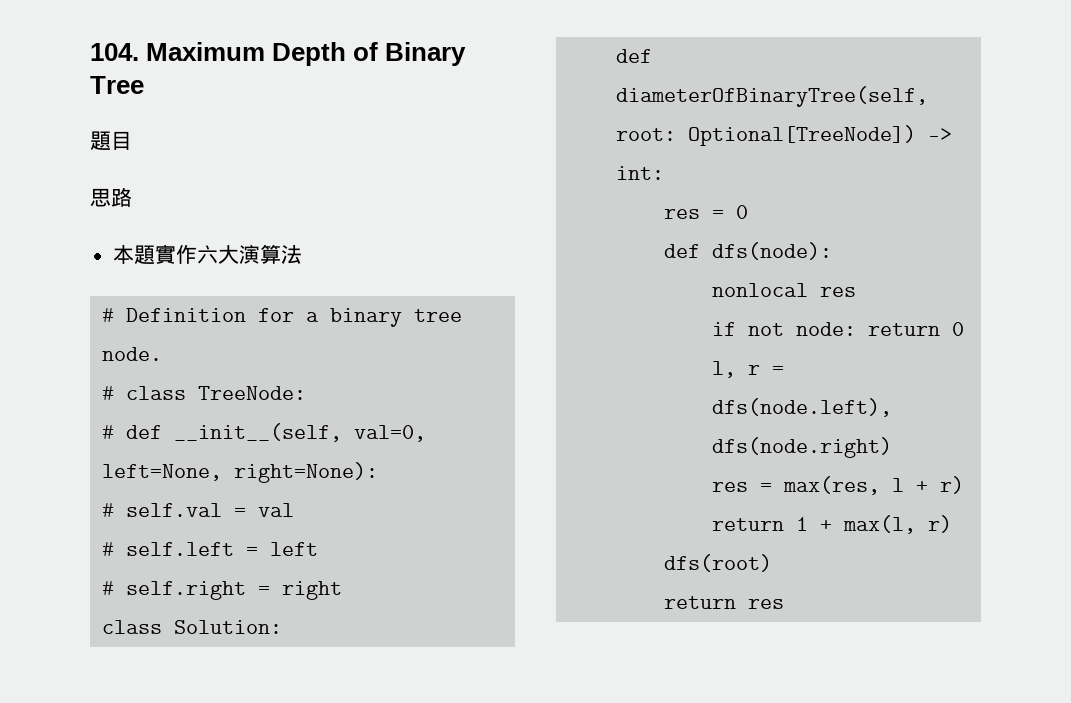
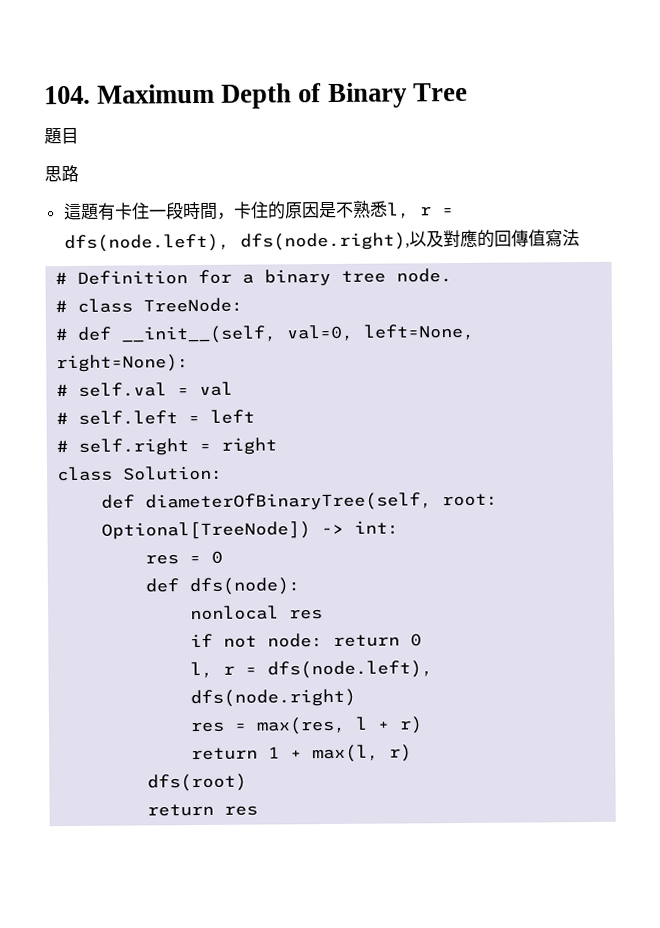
[112,244,281,265] 本題實作六大演算 -> [62,200,454,221] [63,229,563,253] 這題有卡住一段時間，卡住的原因是不熟悉l, r = dfs(node.left), dfs(node.right),以及對應的回傳值寫

